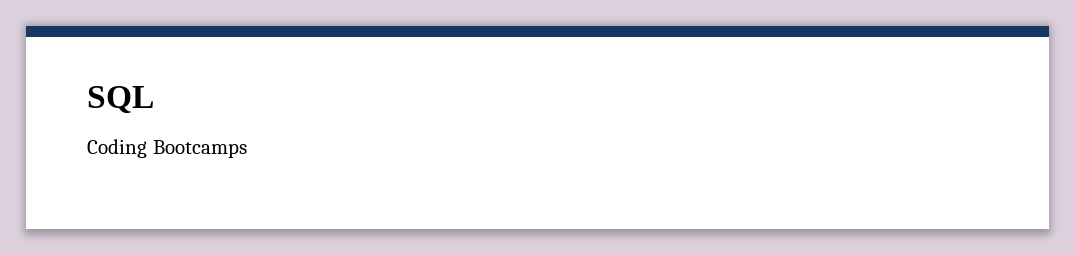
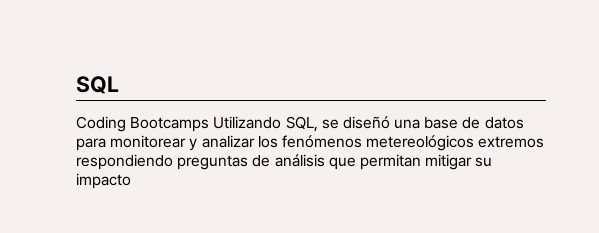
(247, 149) none -> [213,116,524,132] [76,135,545,151] [76,154,493,170] [76,173,131,189] Utilizando SQL, se diseñó una base de datos para monitorear y analizar los fenómenos metereológicos extremos respondiendo preguntas de análisis que permitan mitigar su impacto

